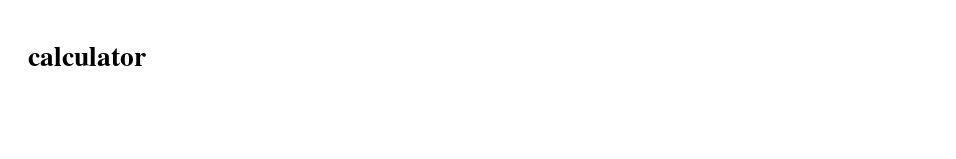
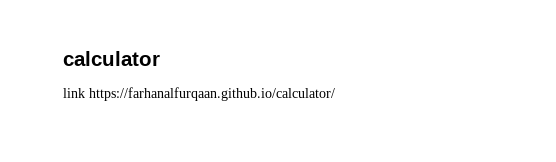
(146, 56) none -> [63,87,335,101] // link https://farhanalfurqaan.github.io/calculator/

